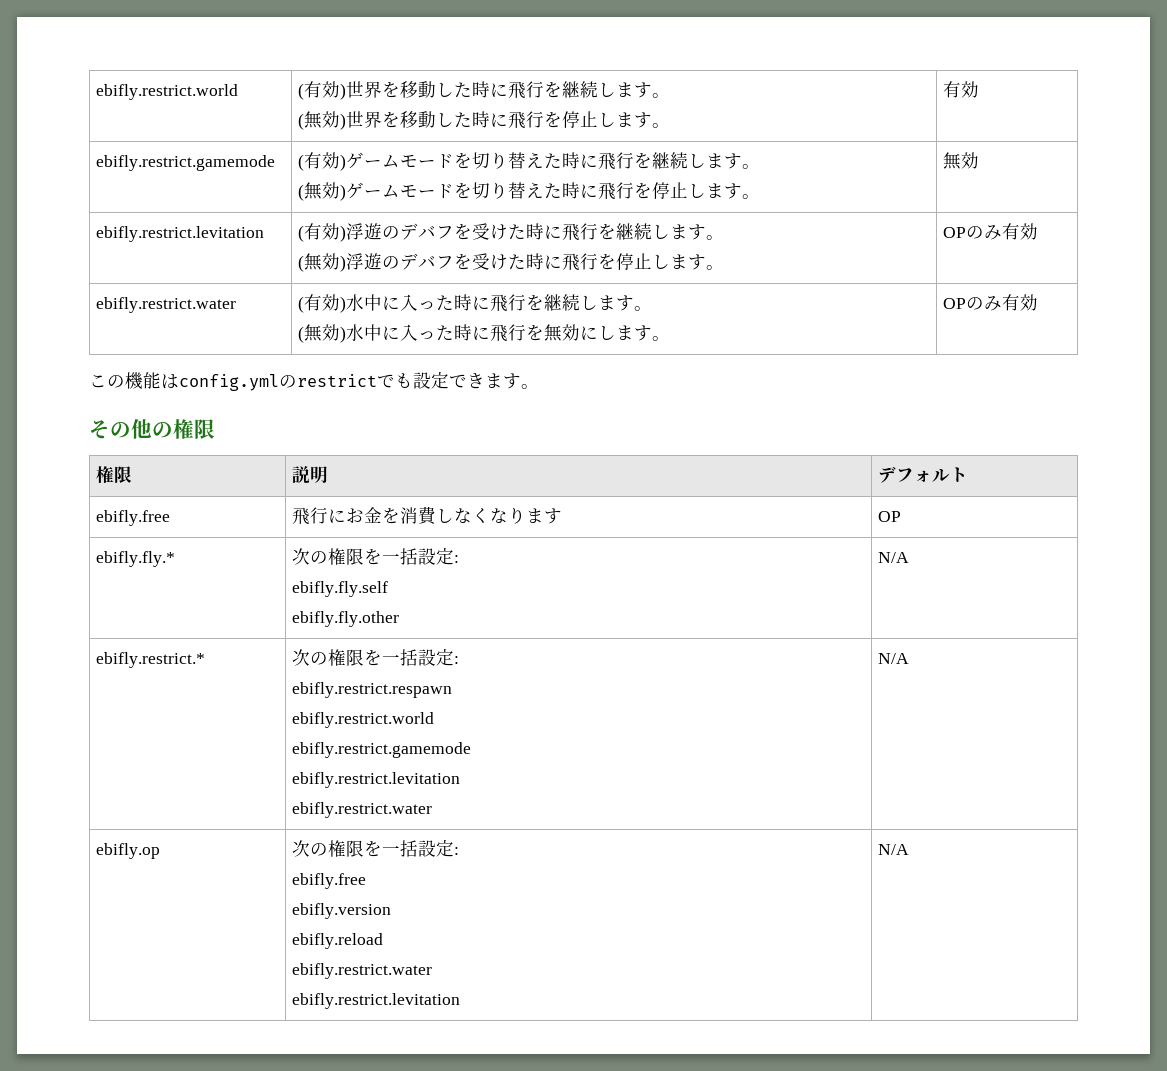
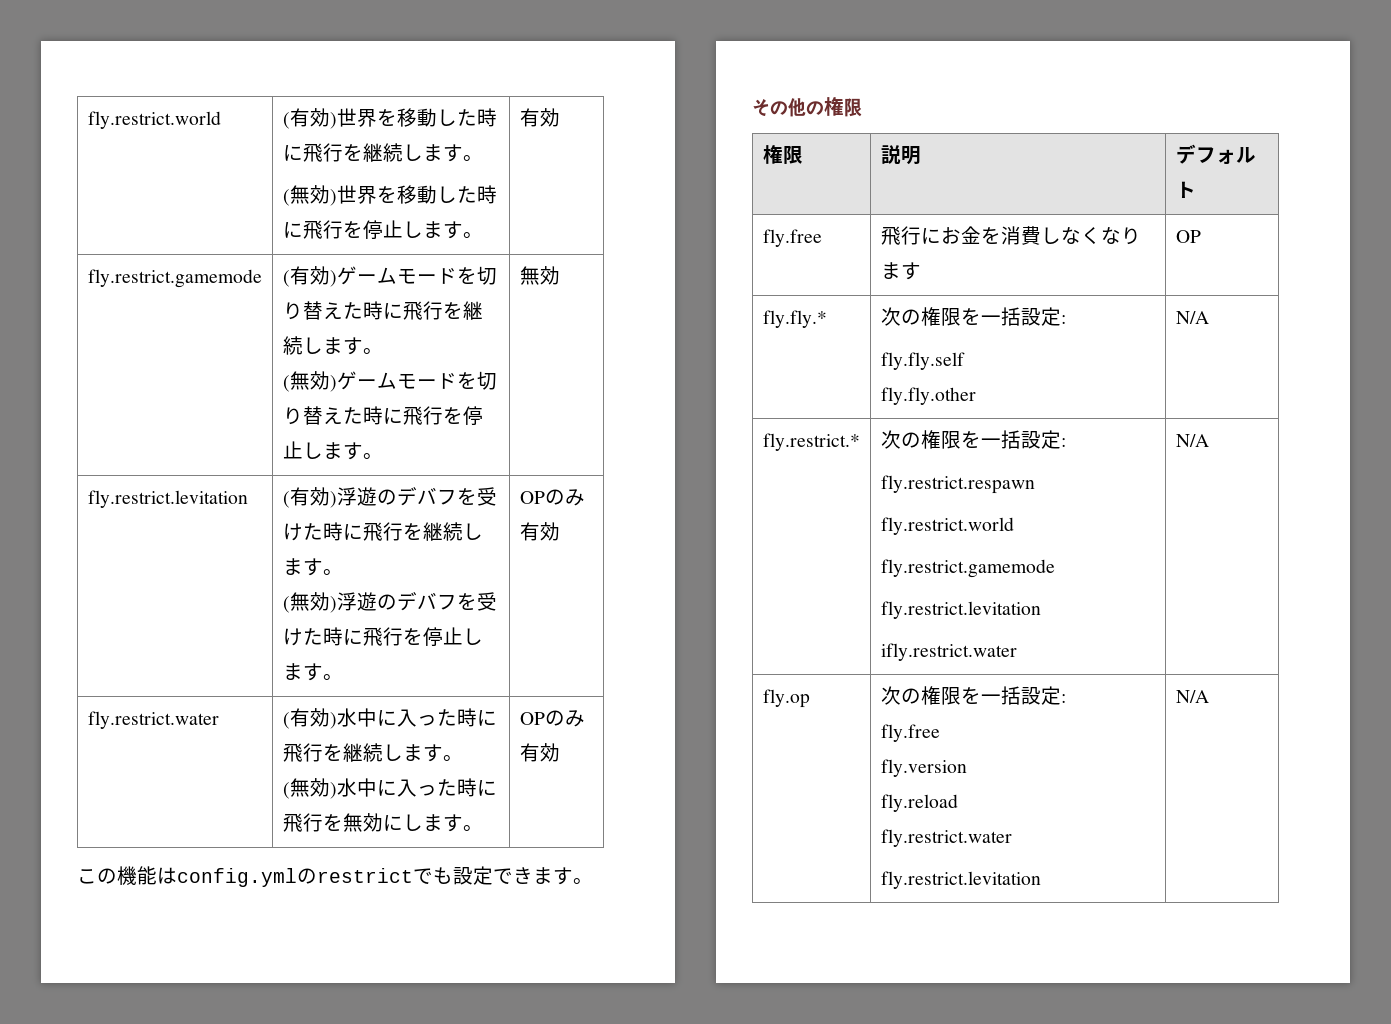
[96,84,239,100] ebifly.restrict.world -> [87,111,221,129] fly.restrict.world
[96,155,276,171] ebifly.restrict.gamemode -> [87,269,262,288] fly.restrict.gamemode
[96,226,265,242] ebifly.restrict.levitation -> [87,490,248,508] fly.restrict.levitation
[96,297,237,313] ebifly.restrict.water -> [87,711,219,729] fly.restrict.water
[96,510,171,526] ebifly.free -> [762,229,822,247] fly.free
[96,551,176,567] [292,547,460,565] [292,581,389,597] [292,611,400,627] [878,552,910,563] [96,652,206,668] [292,648,460,666] [292,682,453,698] [292,712,435,728] [292,742,472,758] [292,772,461,788] [292,802,433,818] [878,653,910,664] [96,843,161,859] [292,839,460,857] [292,873,367,889] [292,903,392,919] [292,933,384,949] [292,963,433,979] [292,993,461,1009] ebifly.fly.* | 次の権限を一括設定: // ebifly.fly.self // ebifly.fly.other | N/A // ebifly.restrict.* | 次の権限を一括設定: // ebifly.restrict.respawn // ebifly.restrict.world // ebifly.restrict.gamemode // ebifly.restrict.levitation // ebifly.restrict.water | N/A // ebifly.op | 次の権限を一括設定: // ebifly.free // ebifly.version // ebifly.reload // ebifly.restrict.water // ebifly.restrict.levitation -> [762,310,827,328] [880,307,1066,326] [880,352,965,370] [880,387,976,405] [1175,311,1209,324] [762,433,860,451] [880,430,1066,449] [880,475,1035,494] [880,517,1014,535] [880,559,1055,578] [880,601,1041,619] [880,643,1017,661] [1175,434,1209,447] [762,689,810,708] [880,686,1066,705] [880,724,940,742] [880,759,967,777] [880,794,958,812] [880,829,1012,847] [880,871,1041,889] fly.fly.* | 次の権限を一括設定: // fly.fly.self // fly.fly.other | N/A // fly.restrict.* | 次の権限を一括設定: // fly.restrict.respawn // fly.restrict.world // fly.restrict.gamemode // fly.restrict.levitation // ifly.restrict.water | N/A // fly.op | 次の権限を一括設定: // fly.free // fly.version // fly.reload // fly.restrict.water // fly.restrict.levitation

